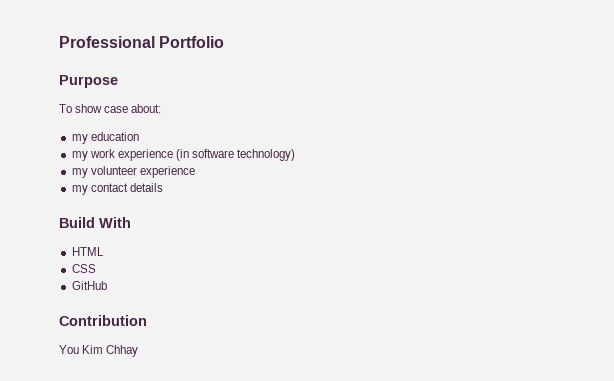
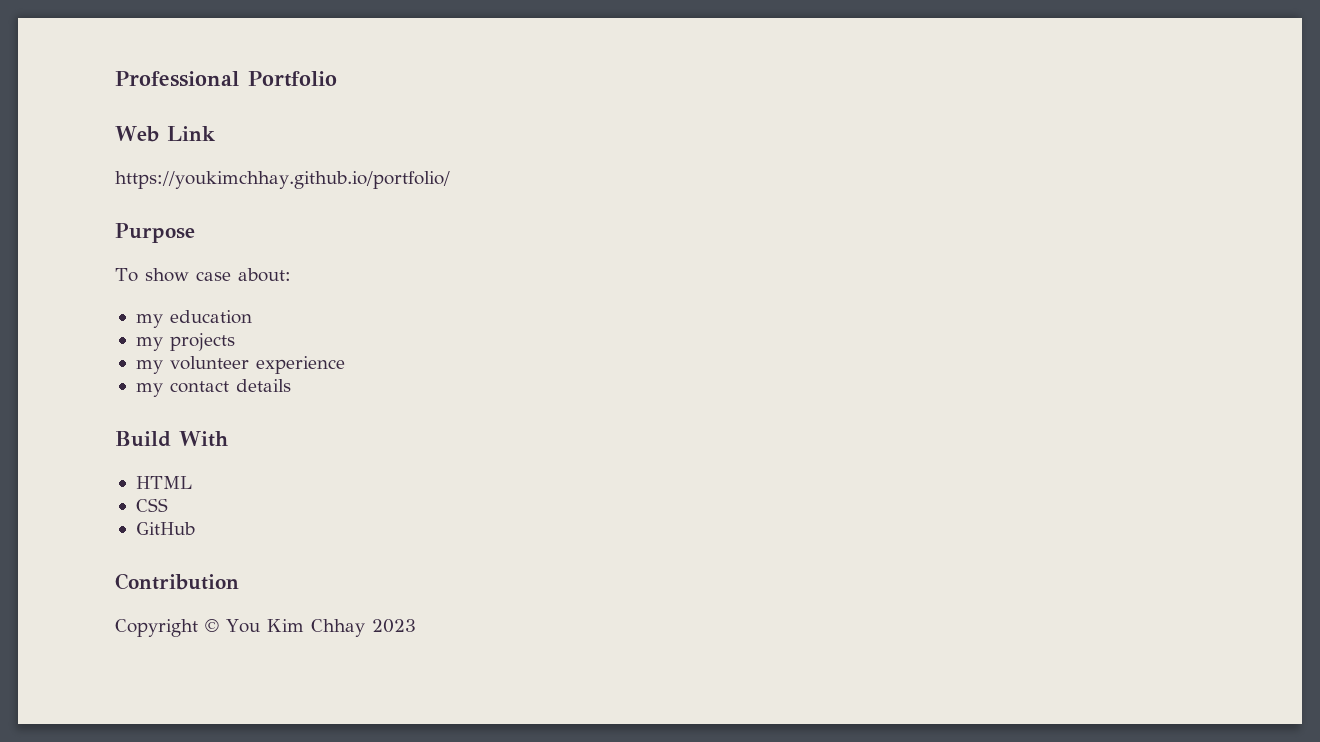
(225, 42) none -> [115,126,216,142] [115,171,450,189] // Web Link // https://youkimchhay.github.io/portfolio/
[89,149,296,161] work experience (in software technology) -> [169,333,235,351] projects
(147, 320) none -> [115,619,219,637] Copyright ©
(139, 351) none -> [371,619,416,633] 2023

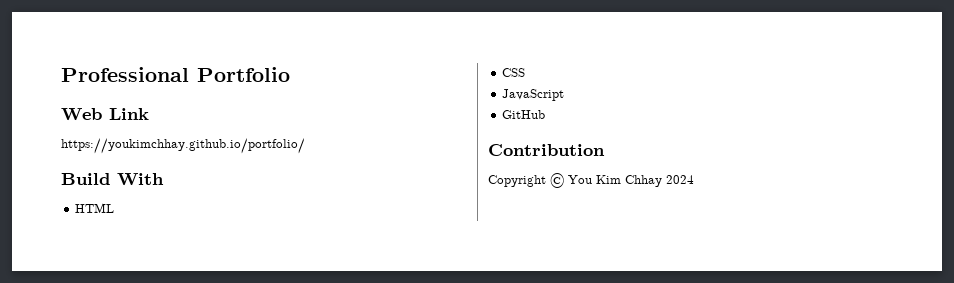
[115,223,195,243] [115,268,291,282] [135,310,252,328] [135,333,235,351] [135,356,345,374] [135,379,291,397] // Purpose // To show case about: // my education // my projects // my volunteer experience // my contact details -> (305, 146) none
(168, 505) none -> [502,89,565,101] // JavaScript
[371,619,416,633] 2023 -> [666,175,694,184] 2024

